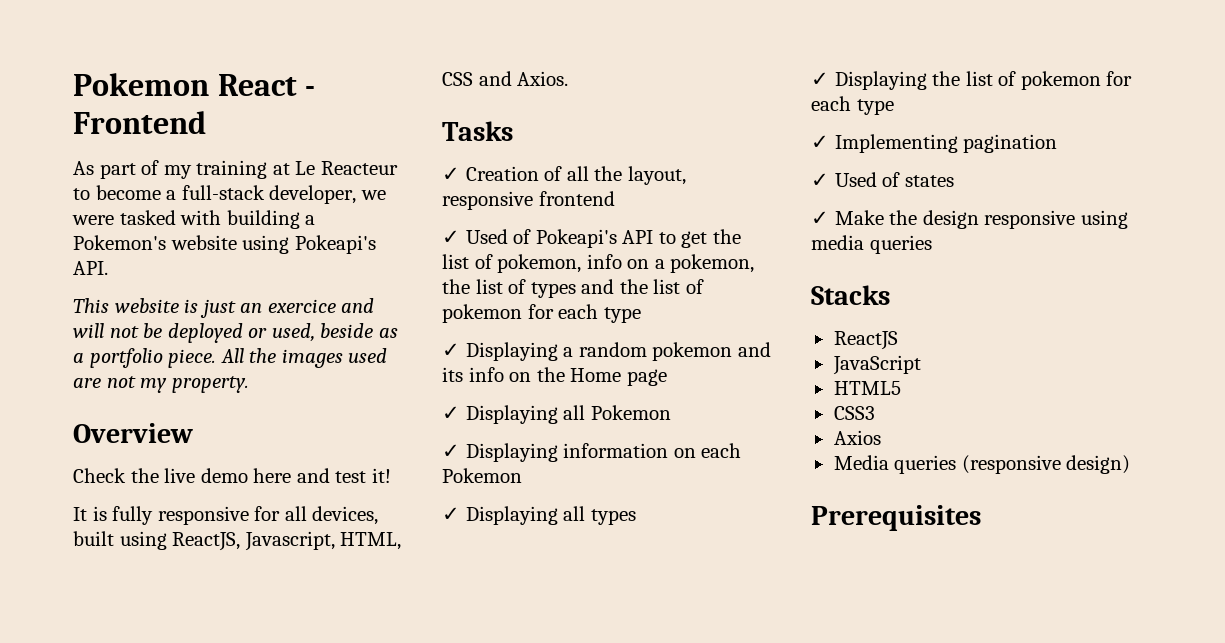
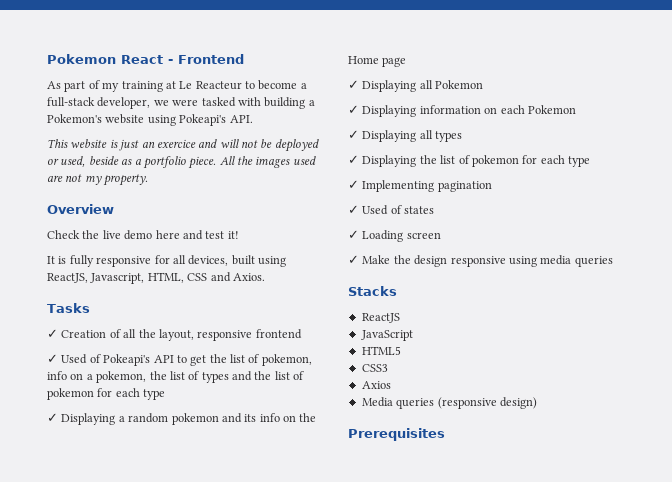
(954, 181) none -> [348,230,441,242] // ✓ Loading screen

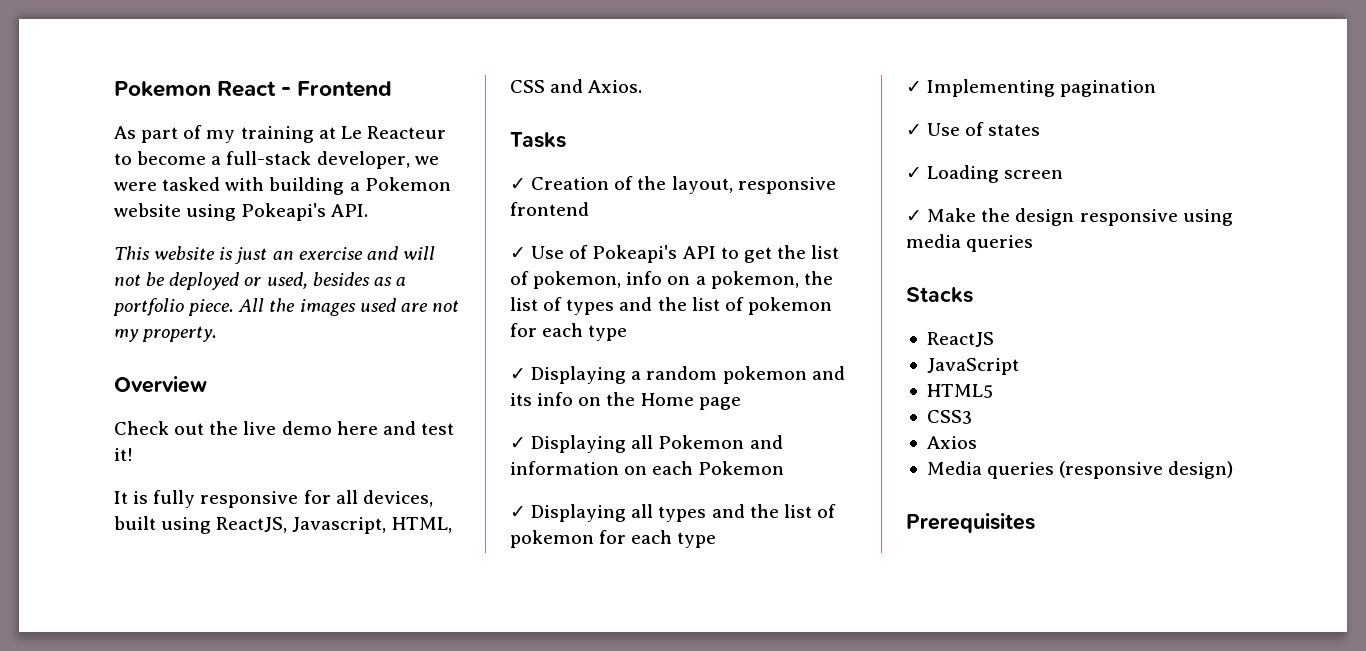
[47,114,102,123] Pokemon's -> [364,177,451,191] Pokemon
[156,139,196,148] exercice -> [298,247,363,260] exercise
[88,156,119,165] beside -> [312,272,370,286] besides
(80, 234) none -> [174,423,205,435] out
[123,329,137,338] all -> (634, 183) none
[61,354,88,364] Used -> [531,246,565,259] Use
[348,105,417,117] // ✓ Displaying -> [749,435,783,449] and
[348,155,417,167] // ✓ Displaying -> [711,504,745,518] and
[362,205,389,215] Used -> [927,123,961,136] Use

